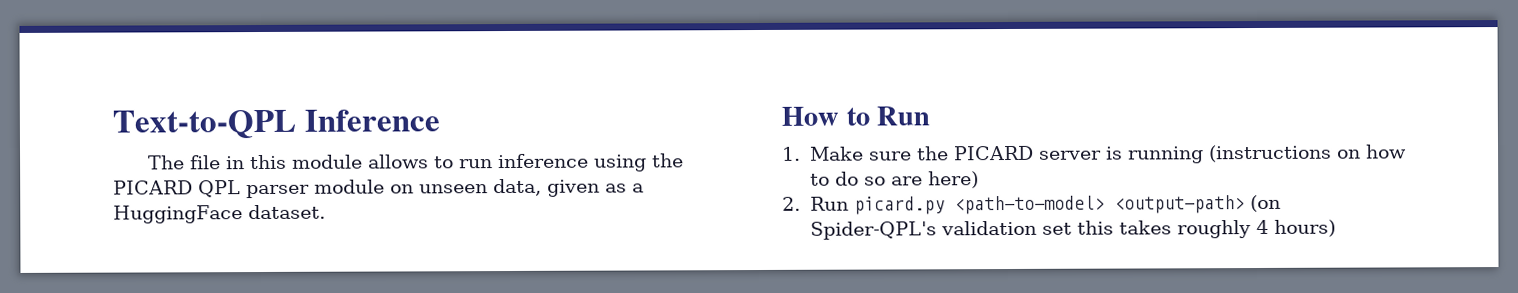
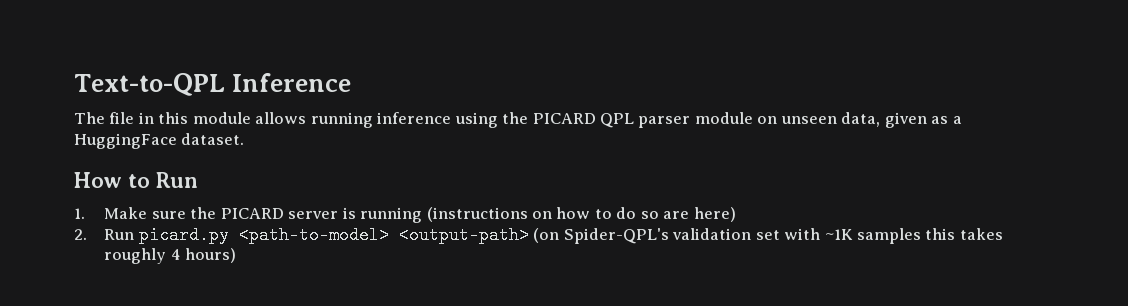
[433,156,493,169] to run -> [310,112,373,128] running
(1072, 228) none -> [784,228,921,244] with ~1K samples

